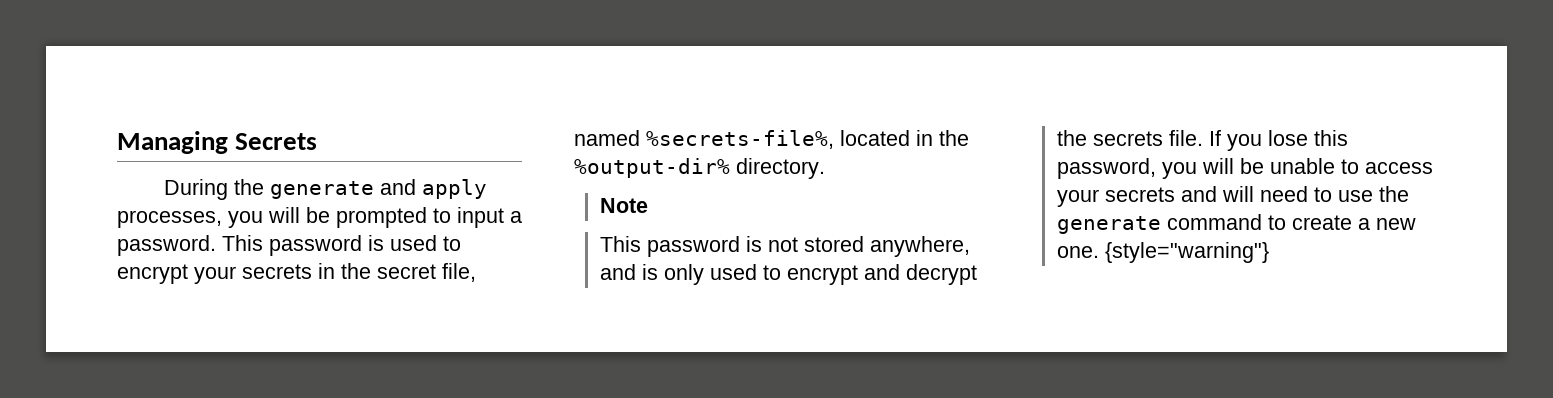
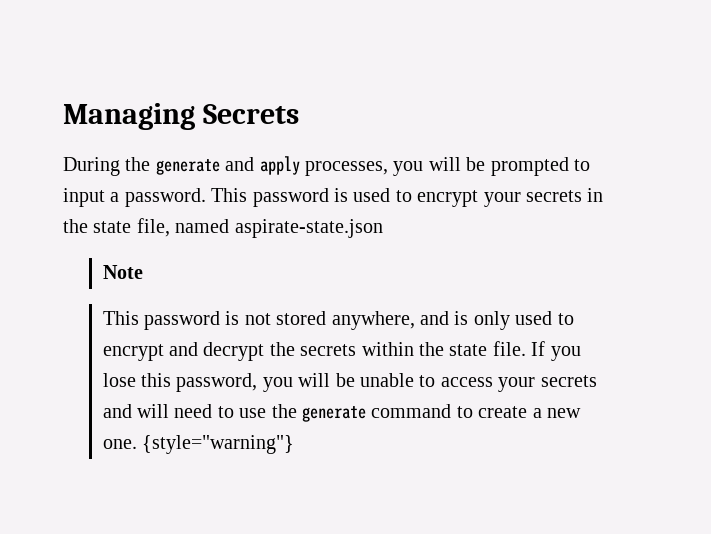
[377,264,436,279] secret -> [93,221,132,233] state
[646,130,969,149] [574,158,825,179] %secrets-file%, located in the %output-dir% directory. -> [234,219,383,238] aspirate-state.json
(1164, 138) none -> [361,342,488,356] within the state

